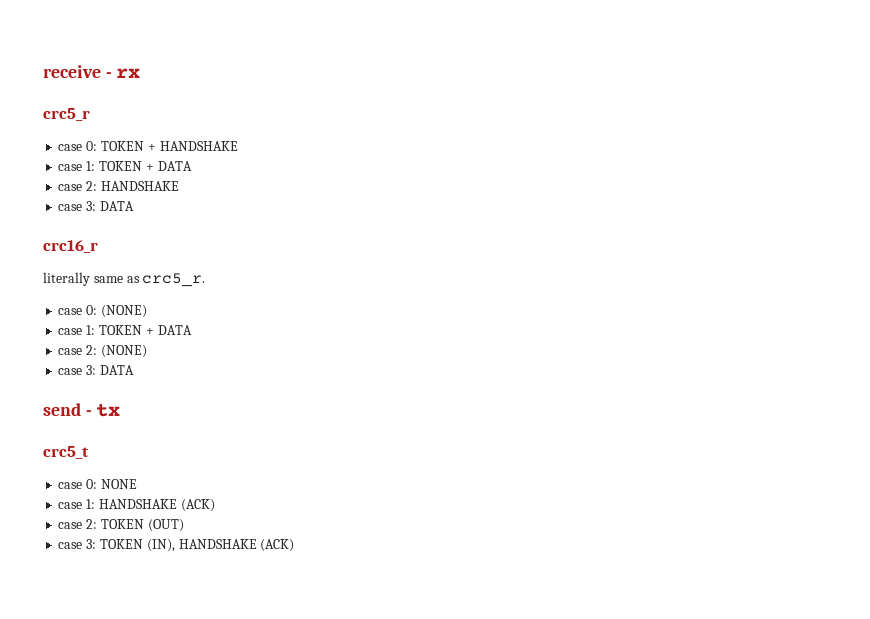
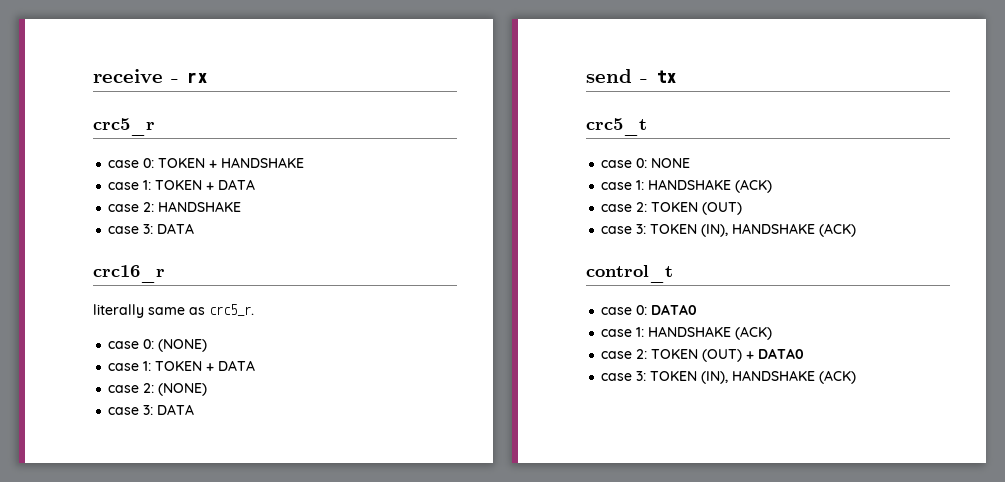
(295, 545) none -> [586,265,673,283] [601,304,698,315] [601,326,773,340] [601,348,805,362] [601,370,857,384] // control_t // case 0: DATA0 // case 1: HANDSHAKE (ACK) // case 2: TOKEN (OUT) + DATA0 // case 3: TOKEN (IN), HANDSHAKE (ACK)

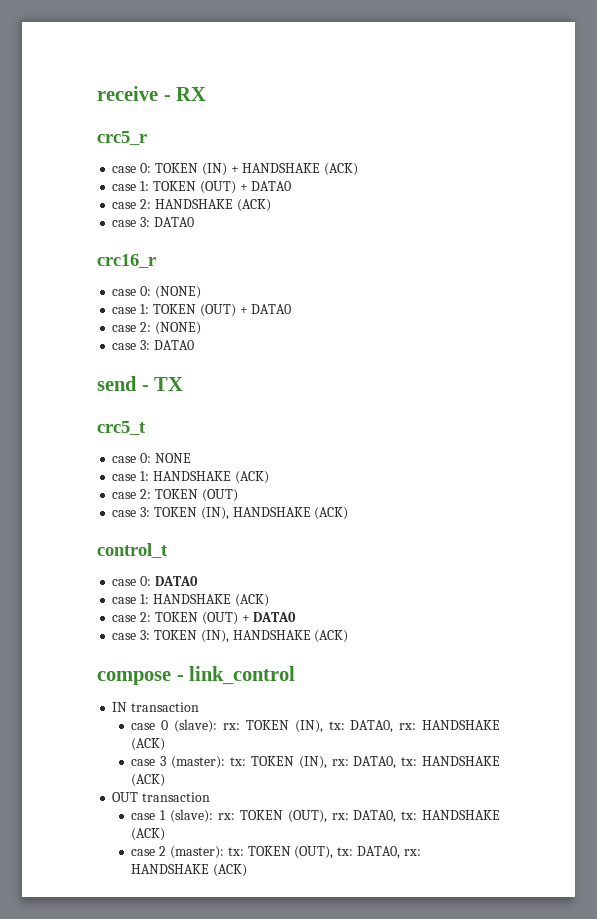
[187,72,207,83] rx -> [176,87,207,101] RX
(206, 163) none -> [201,163,227,176] (IN)
[108,179,256,190] // case 1: TOKEN + DATA -> [324,163,359,176] [112,181,292,194] (ACK) // case 1: TOKEN (OUT) + DATA0
[108,223,195,234] // case 3: DATA -> [236,199,271,212] [112,217,194,227] (ACK) // case 3: DATA0
[93,304,254,318] // literally same as crc5_r. -> (156, 261) none
[206,360,256,371] + DATA -> [199,304,292,317] (OUT) + DATA0
[157,404,195,415] DATA -> [153,340,194,350] DATA0
[656,70,676,83] tx -> [154,377,184,391] TX
(857, 377) none -> [97,666,296,685] [112,702,200,712] [131,719,500,733] [131,738,166,751] [131,756,500,769] [131,774,166,787] [112,792,211,802] [131,809,500,823] [131,828,166,841] [131,846,421,859] [131,864,248,877] // compose - link_control // IN transaction // case 0 (slave): rx: TOKEN (IN), tx: DATA0, rx: HANDSHAKE (ACK) // case 3 (master): tx: TOKEN (IN), rx: DATA0, tx: HANDSHAKE (ACK) // OUT transaction // case 1 (slave): rx: TOKEN (OUT), rx: DATA0, tx: HANDSHAKE (ACK) // case 2 (master): tx: TOKEN (OUT), tx: DATA0, rx: HANDSHAKE (ACK)

